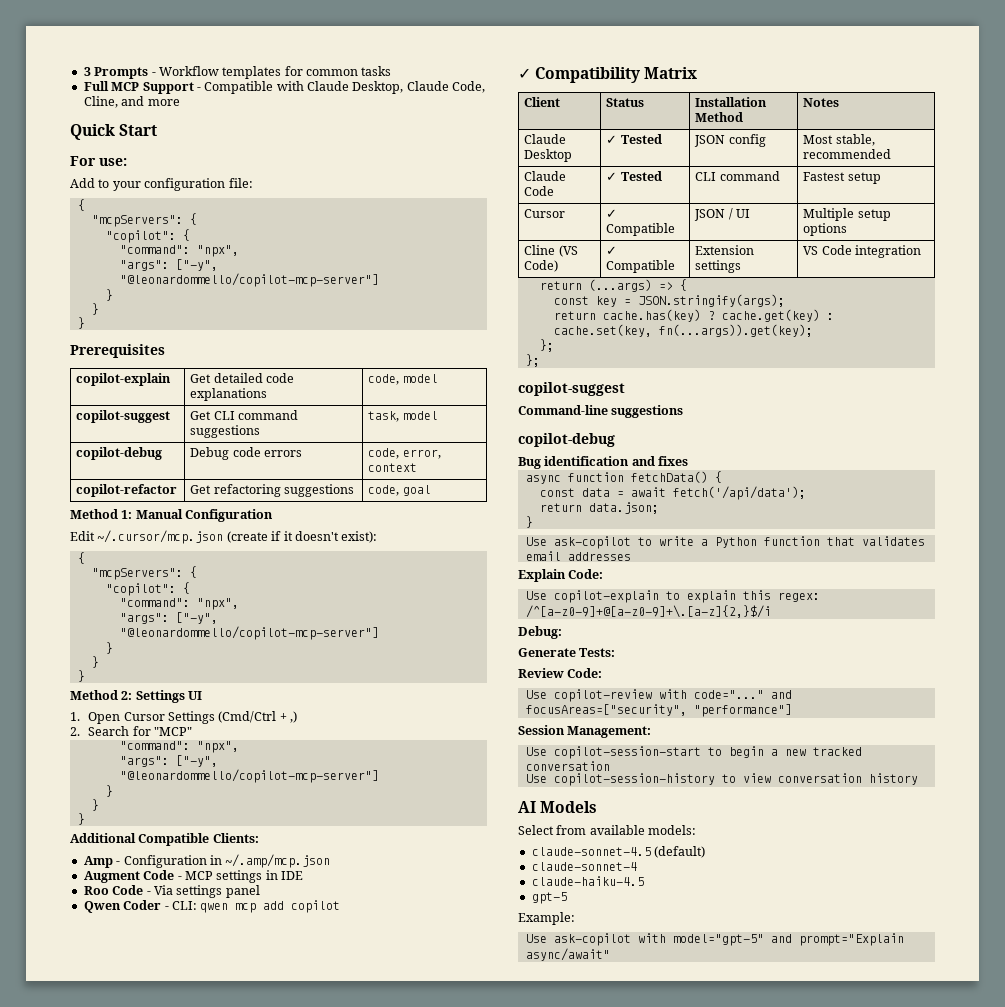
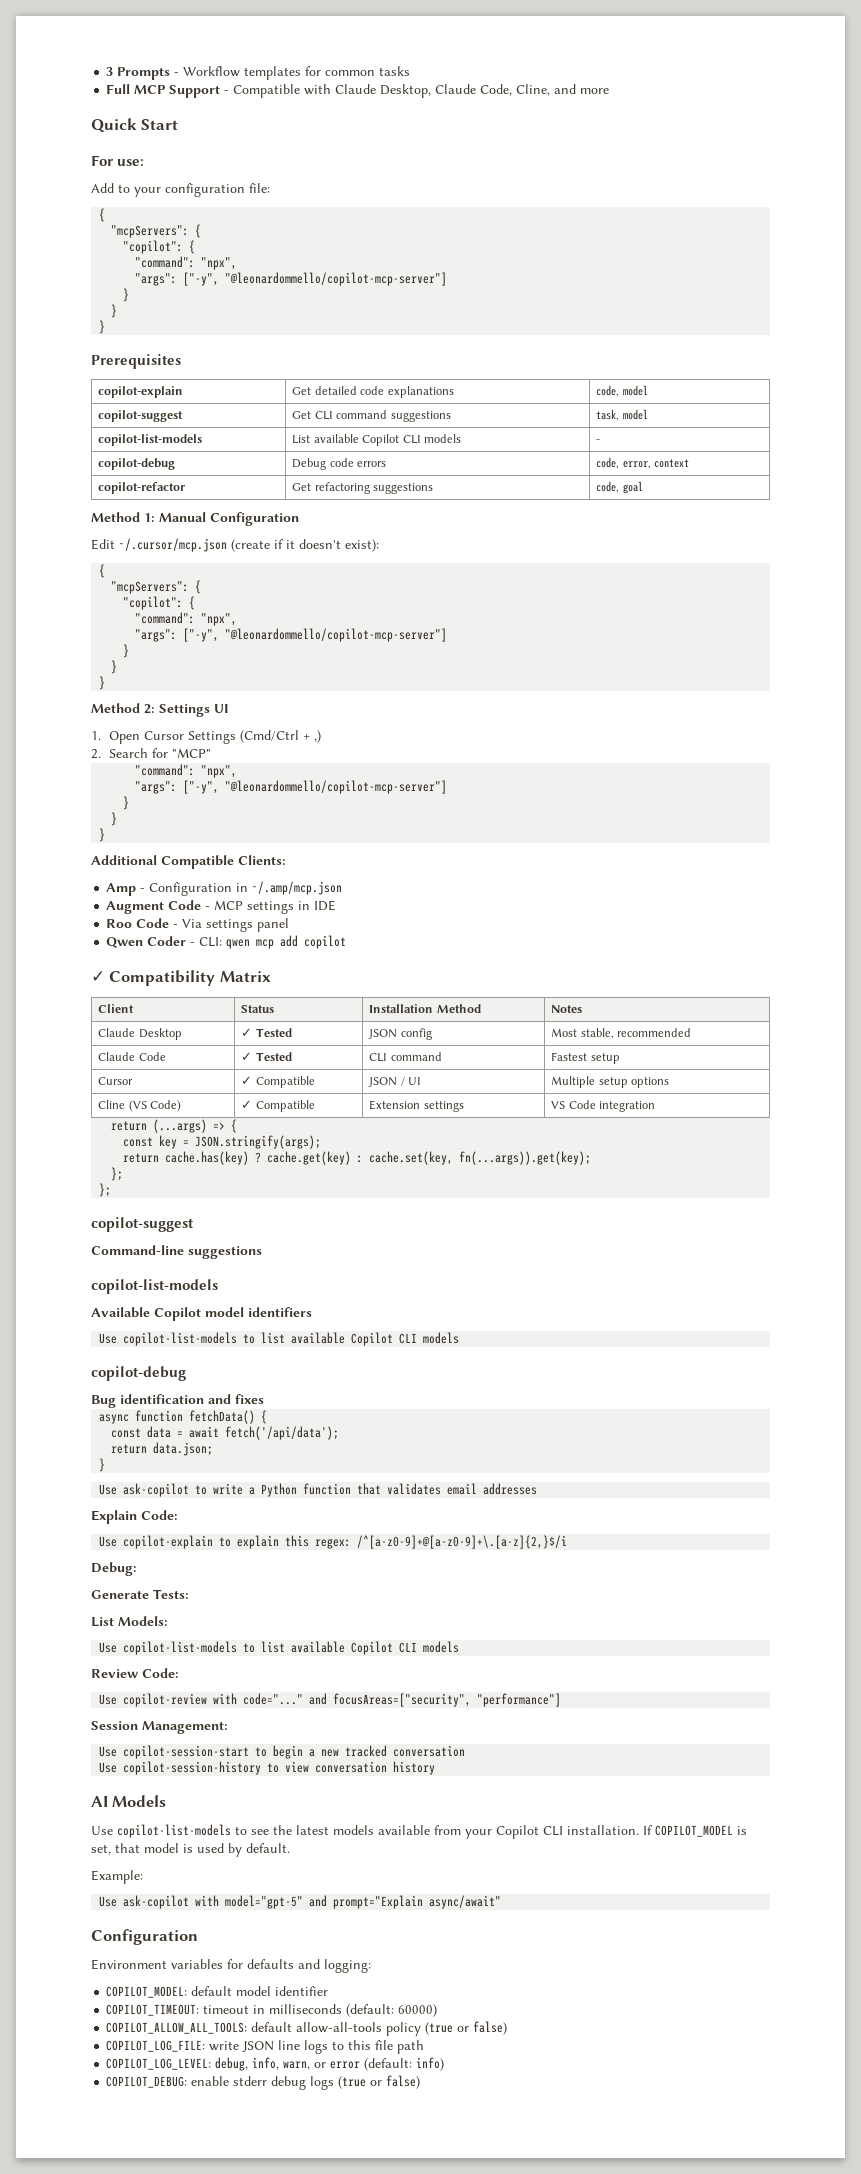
(438, 415) none -> [98,434,203,446] [292,434,461,446] [596,439,601,443] // copilot-list-models | List available Copilot CLI models | -
(684, 411) none -> [91,1279,218,1294] [91,1307,312,1321] [99,1332,460,1346] // copilot-list-models // Available Copilot model identifiers // Use copilot-list-models to list available Copilot CLI models
(616, 652) none -> [91,1616,168,1627] [99,1641,460,1655] // List Models: // Use copilot-list-models to list available Copilot CLI models
[518,825,697,835] [531,846,706,858] [531,862,637,871] [531,876,644,886] [531,892,567,904] Select from available models: // claude-sonnet-4.5 (default) // claude-sonnet-4 // claude-haiku-4.5 // gpt-5 -> [91,1824,747,1839] [91,1843,290,1857] Use copilot-list-models to see the latest models available from your Copilot CLI installation. If COPILOT_MODEL is set, that model is used by default.
(610, 954) none -> [91,1929,198,1945] [91,1959,371,1973] [106,1986,329,1998] [106,2004,438,2017] [106,2021,508,2036] [106,2040,425,2054] [106,2057,445,2071] [106,2075,421,2090] // Configuration // Environment variables for defaults and logging: // COPILOT_MODEL: default model identifier // COPILOT_TIMEOUT: timeout in milliseconds (default: 60000) // COPILOT_ALLOW_ALL_TOOLS: default allow-all-tools policy (true or false) // COPILOT_LOG_FILE: write JSON line logs to this file path // COPILOT_LOG_LEVEL: debug, info, warn, or error (default: info) // COPILOT_DEBUG: enable stderr debug logs (true or false)

